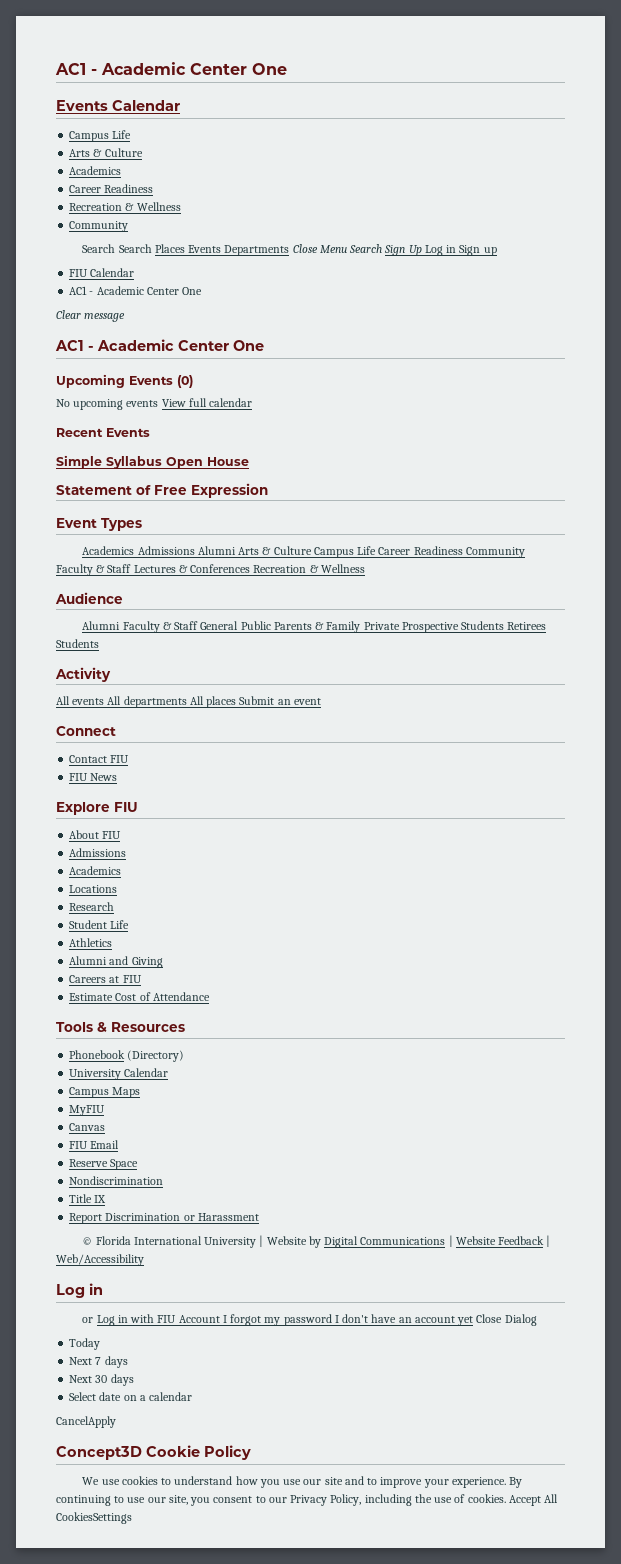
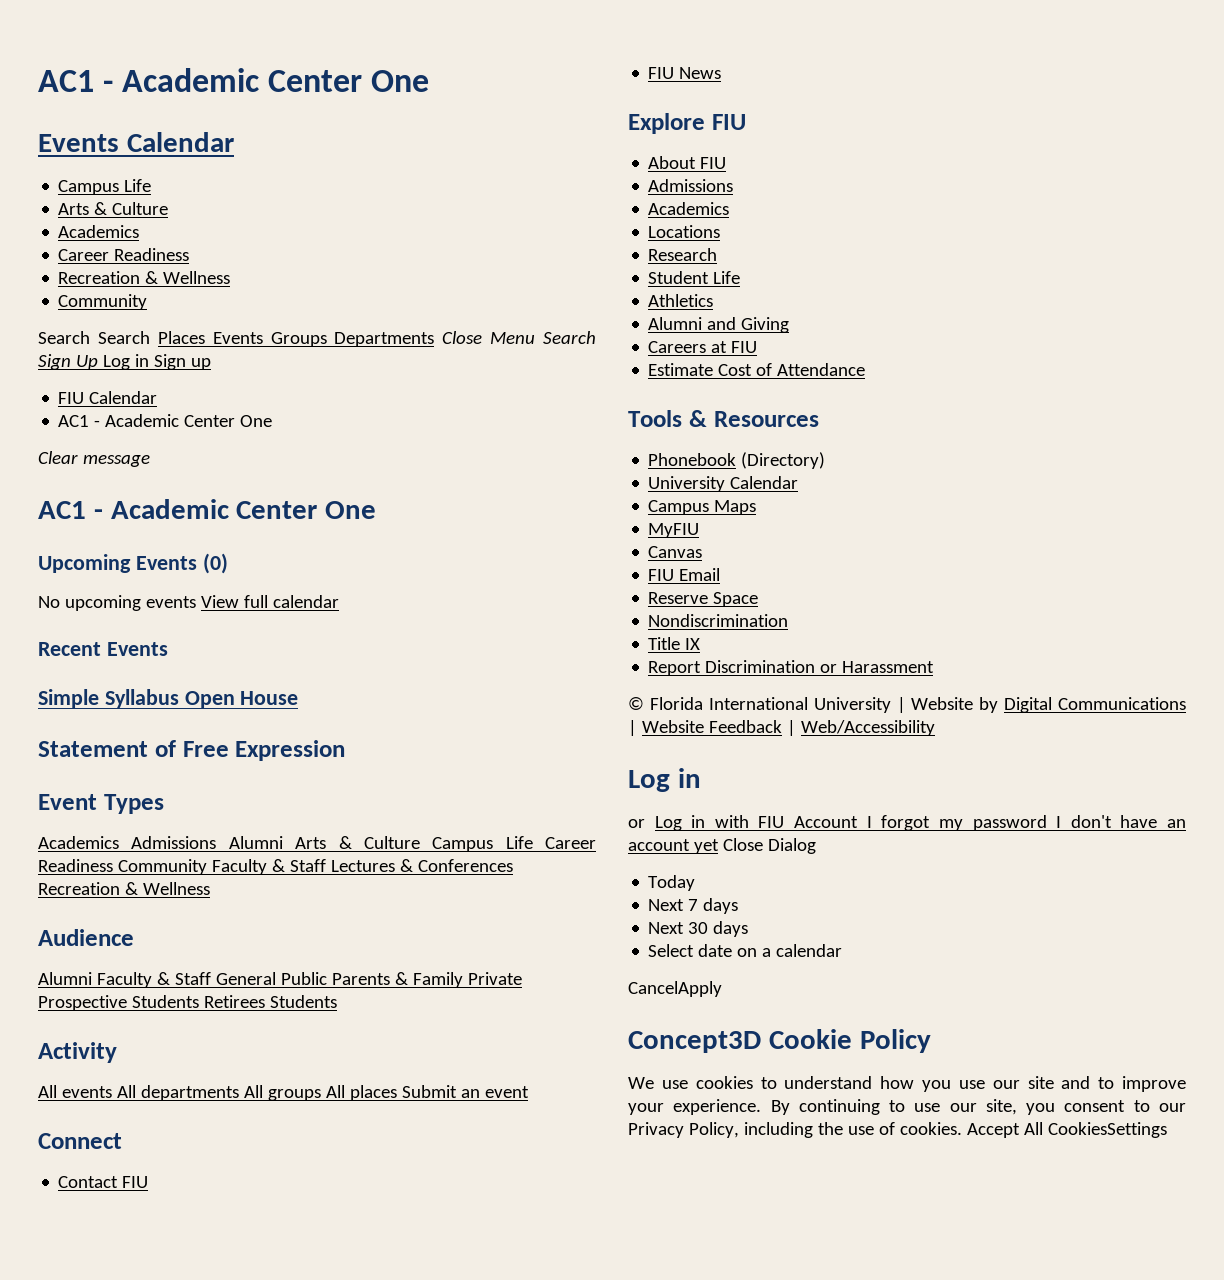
(222, 249) none -> [270,332,327,347] Groups
(204, 700) none -> [267,1085,345,1101] groups All

